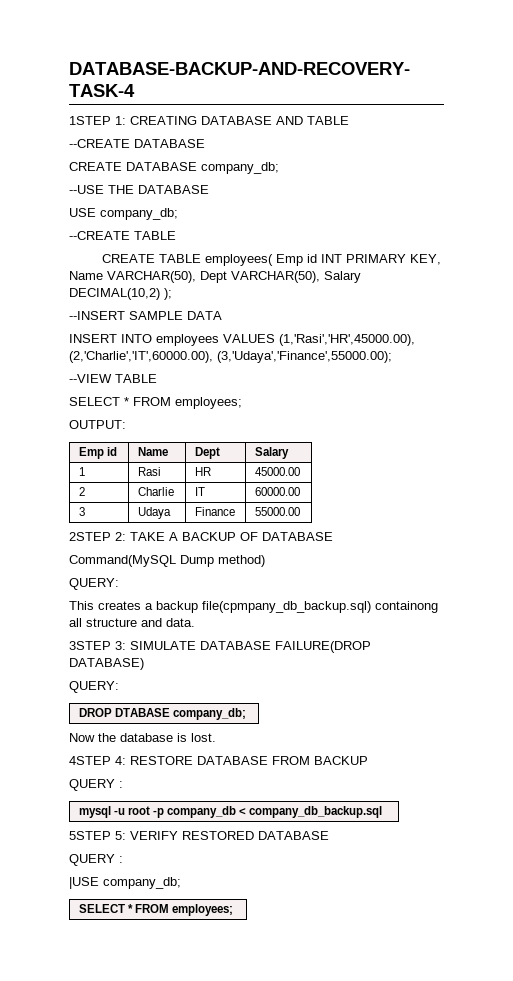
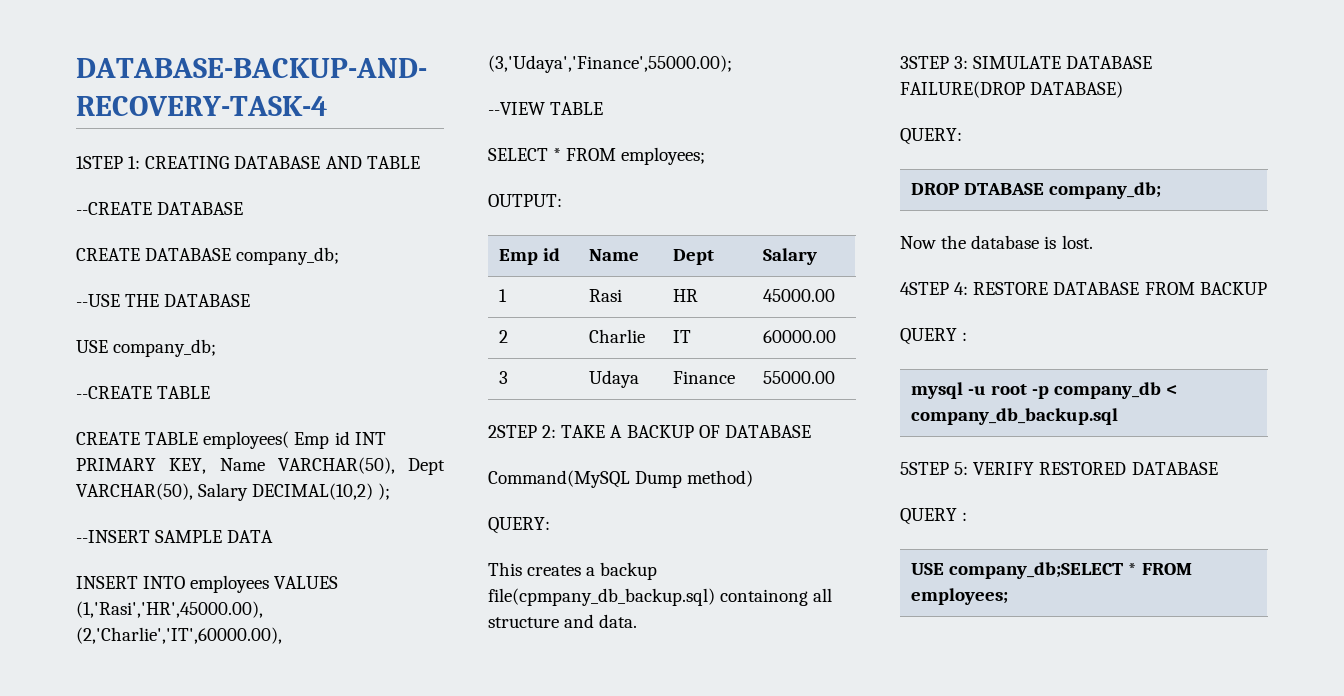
[69,877,181,889] [78,904,125,913] // |USE company_db; // SELECT -> [910,562,1123,579] // USE company_db;SELECT

